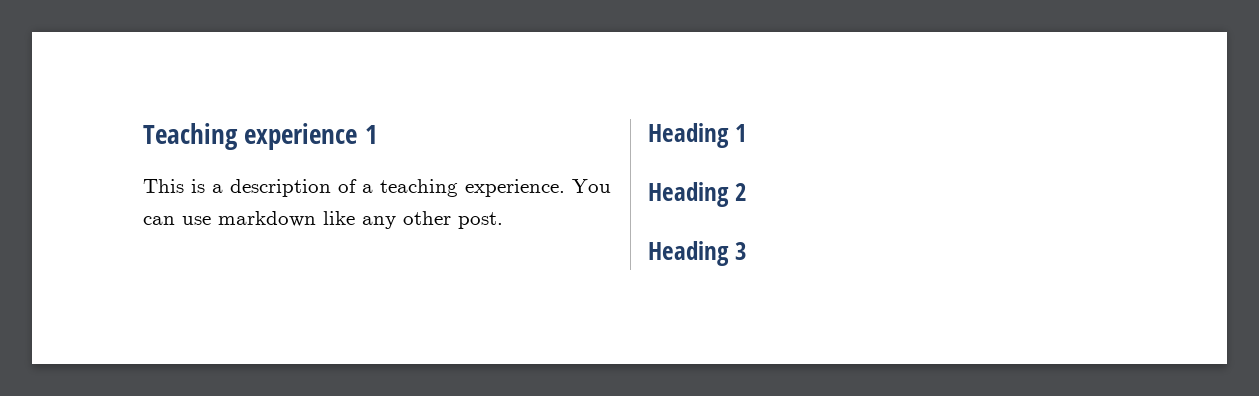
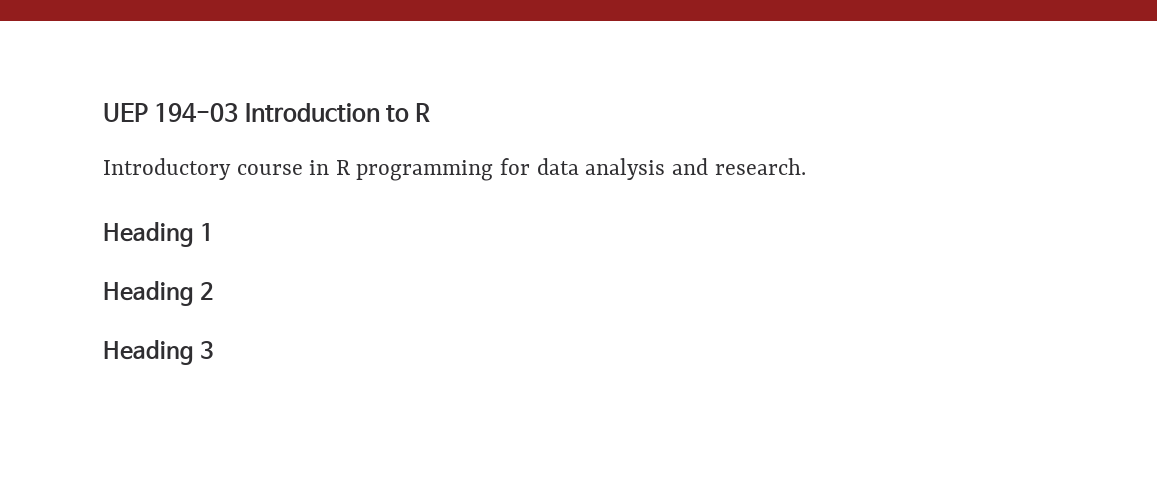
[143,123,378,150] [143,179,611,197] [143,211,503,229] Teaching experience 1 // This is a description of a teaching experience. You can use markdown like any other post. -> [103,103,431,122] [103,158,806,181] UEP 194-03 Introduction to R // Introductory course in R programming for data analysis and research.

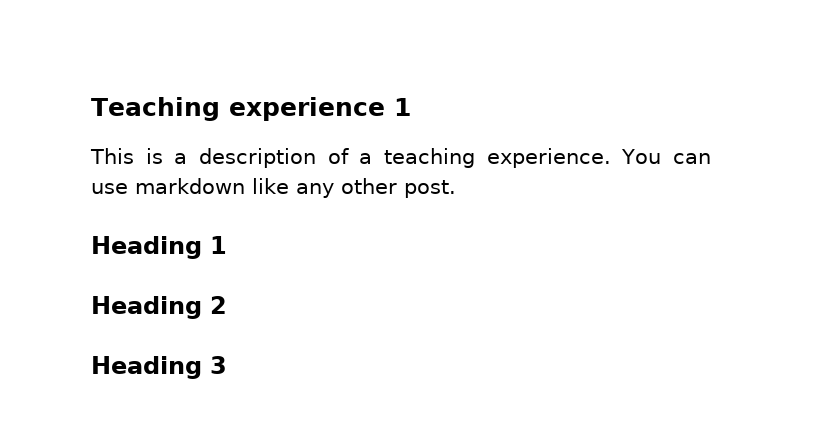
[103,103,431,122] [103,158,806,181] UEP 194-03 Introduction to R // Introductory course in R programming for data analysis and research. -> [91,97,411,121] [90,148,712,168] [91,178,456,198] Teaching experience 1 // This is a description of a teaching experience. You can use markdown like any other post.

